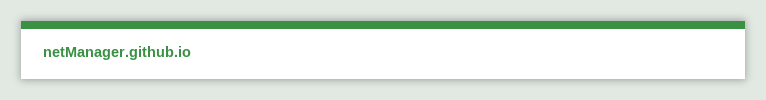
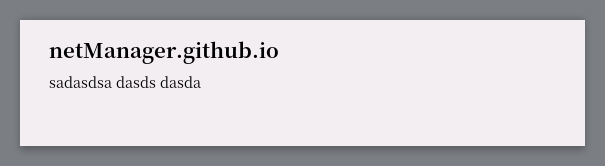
(191, 53) none -> [49,76,201,88] // sadasdsa dasds dasda

